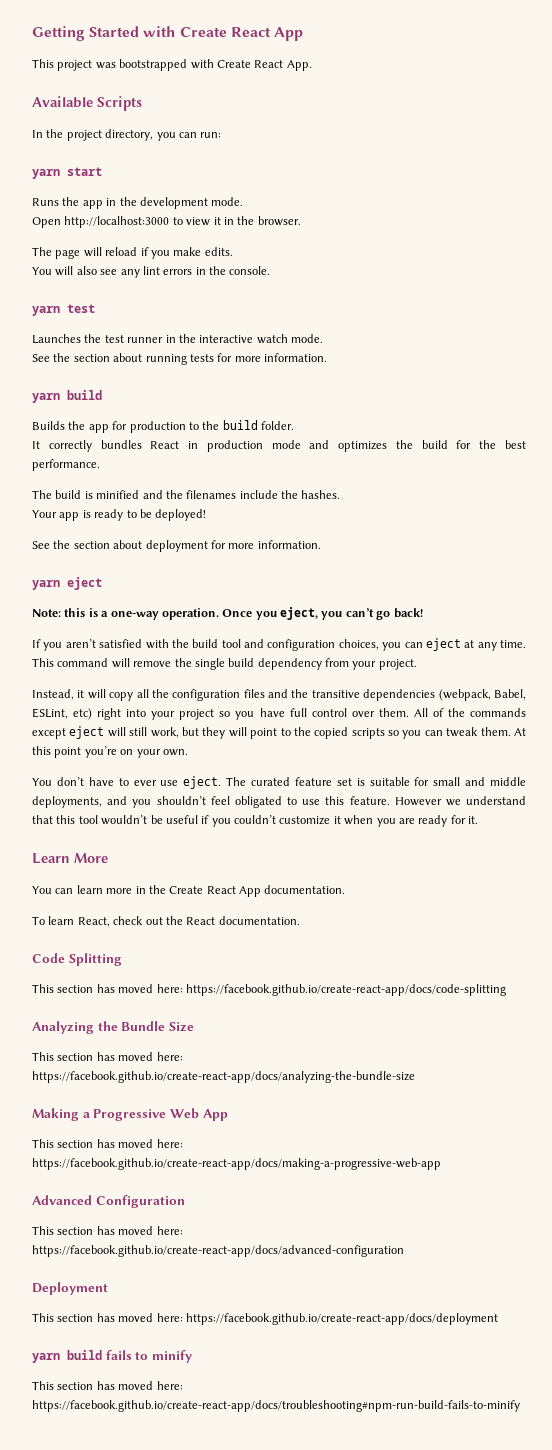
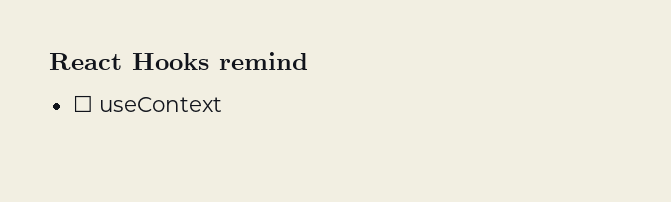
[32,26,303,41] [32,59,312,71] [32,96,142,111] [32,129,222,141] [32,167,102,179] [32,197,244,209] [32,216,301,228] [32,247,233,259] [32,266,271,278] [32,304,95,316] [32,334,323,344] [32,353,327,365] [32,390,102,403] [32,420,294,433] [32,440,526,452] [32,459,100,471] [32,490,341,499] [32,509,207,521] [32,540,321,552] [32,577,102,590] [32,607,423,620] [32,638,526,651] [32,658,417,670] [32,689,526,701] [32,708,526,720] [32,726,527,739] [32,746,188,758] [32,776,526,789] [32,796,527,808] [32,815,478,827] [32,853,108,864] [32,885,346,897] [32,916,300,927] [32,953,122,966] [32,984,506,996] [32,1021,194,1034] [32,1052,183,1061] [32,1071,415,1083] [32,1108,228,1121] [32,1139,183,1148] [32,1158,441,1170] [32,1195,185,1208] [32,1226,183,1235] [32,1245,404,1257] [32,1282,108,1295] [32,1313,498,1325] [32,1350,192,1363] [32,1381,183,1390] [32,1400,520,1412] Getting Started with Create React App // This project was bootstrapped with Create React App. // Available Scripts // In the project directory, you can run: // yarn start // Runs the app in the development mode. // Open http://localhost:3000 to view it in the browser. // The page will reload if you make edits. // You will also see any lint errors in the console. // yarn test // Launches the test runner in the interactive watch mode. // See the section about running tests for more information. // yarn build // Builds the app for production to the build folder. // It correctly bundles React in production mode and optimizes the build for the best performance. // The build is minified and the filenames include the hashes. // Your app is ready to be deployed! // See the section about deployment for more information. // yarn eject // Note: this is a one-way operation. Once you eject, you can’t go back! // If you aren’t satisfied with the build tool and configuration choices, you can eject at any time. This command will remove the single build dependency from your project. // Instead, it will copy all the configuration files and the transitive dependencies (webpack, Babel, ESLint, etc) right into your project so you have full control over them. All of the commands except eject will still work, but they will point to the copied scripts so you can tweak them. At this point you’re on your own. // You don’t have to ever use eject. The curated feature set is suitable for small and middle deployments, and you shouldn’t feel obligated to use this feature. However we understand that this tool wouldn’t be useful if you couldn’t customize it when you are ready for it. // Learn More // You can learn more in the Create React App documentation. // To learn React, check out the React documentation. // Code Splitting // This section has moved here: https://facebook.github.io/create-react-app/docs/code-splitting // Analyzing the Bundle Size // This section has moved here: https://facebook.github.io/create-react-app/docs/analyzing-the-bundle-size // Making a Progressive Web App // This section has moved here: https://facebook.github.io/create-react-app/docs/making-a-progressive-web-app // Advanced Configuration // This section has moved here: https://facebook.github.io/create-react-app/docs/advanced-configuration // Deployment // This section has moved here: https://facebook.github.io/create-react-app/docs/deployment // yarn build fails to minify // This section has moved here: https://facebook.github.io/create-react-app/docs/troubleshooting#npm-run-build-fails-to-minify -> [49,52,308,70] [72,95,222,112] React Hooks remind // ☐ useContext

